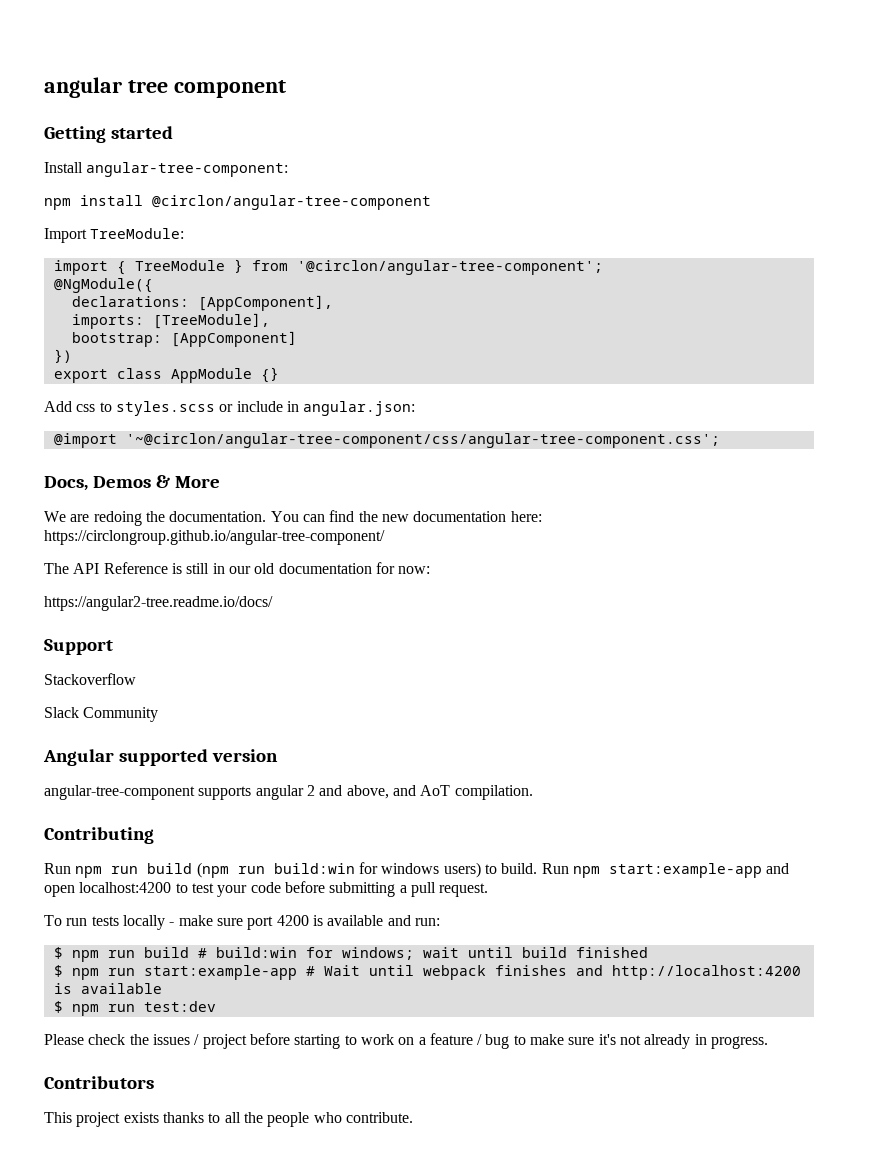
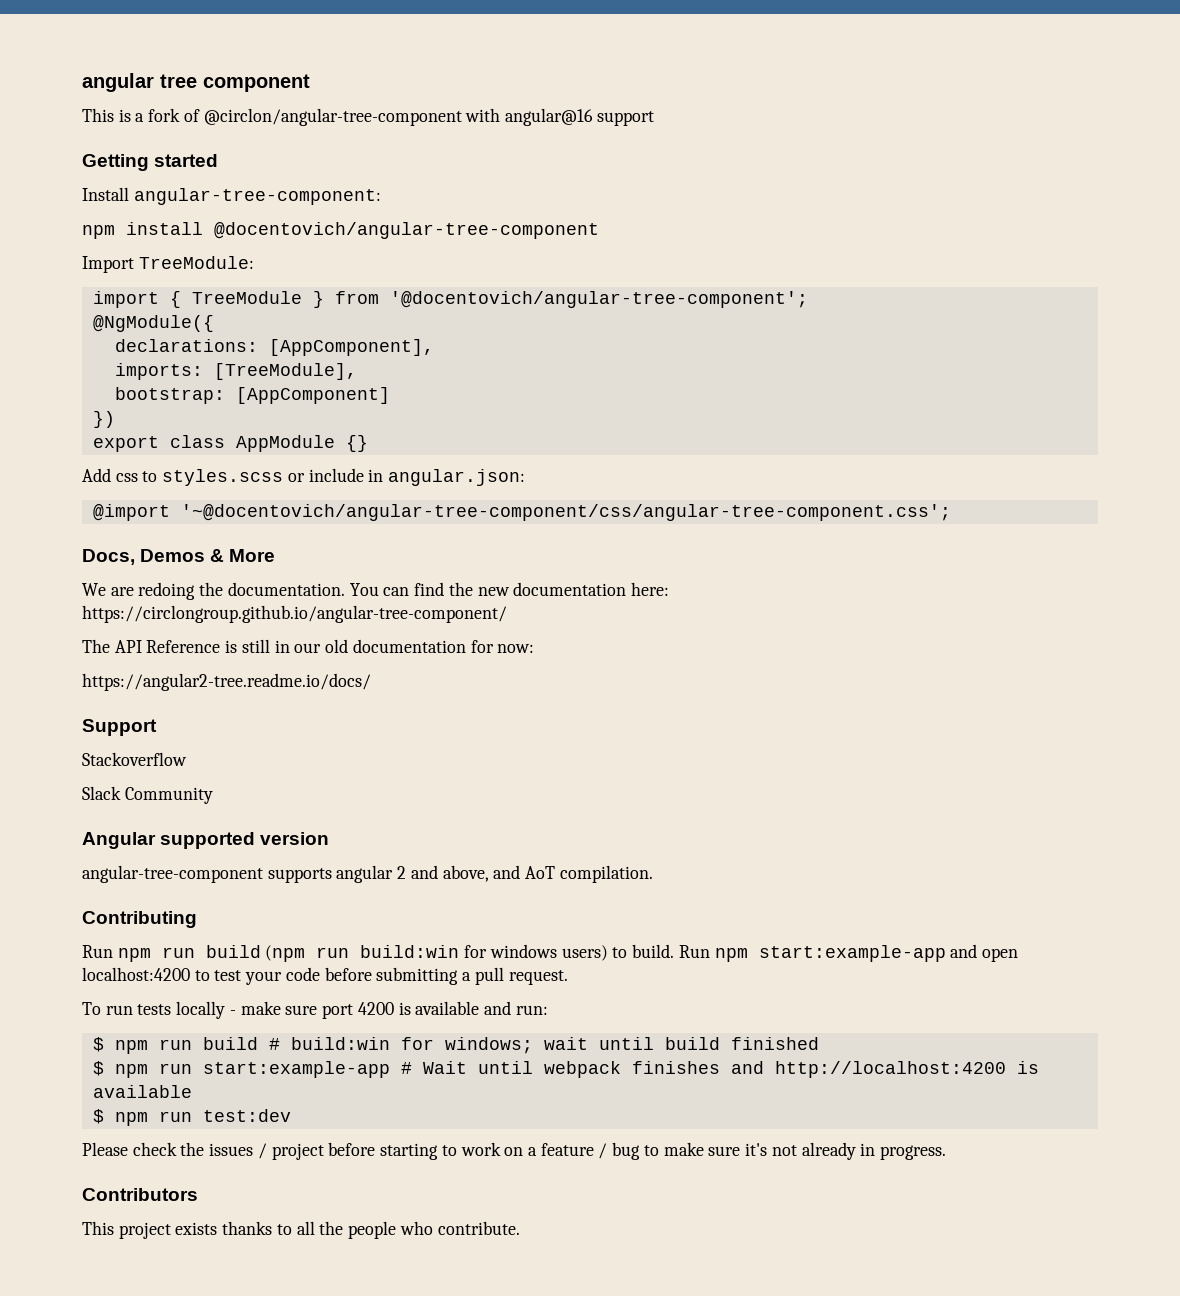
(286, 89) none -> [82,108,654,126] // This is a fork of @circlon/angular-tree-component with angular@16 support
[152,195,431,210] @circlon/angular-tree-component -> [214,222,599,239] @docentovich/angular-tree-component
[296,260,603,275] '@circlon/angular-tree-component'; -> [389,291,808,308] '@docentovich/angular-tree-component';
[125,433,720,448] '~@circlon/angular-tree-component/css/angular-tree-component.css'; -> [180,504,951,521] '~@docentovich/angular-tree-component/css/angular-tree-component.css';

